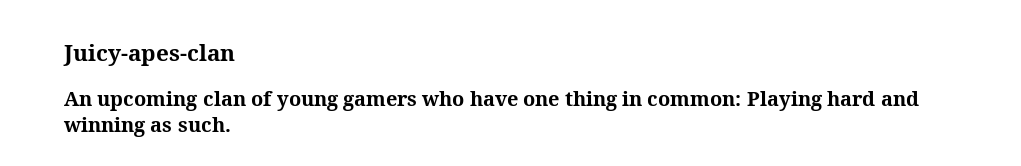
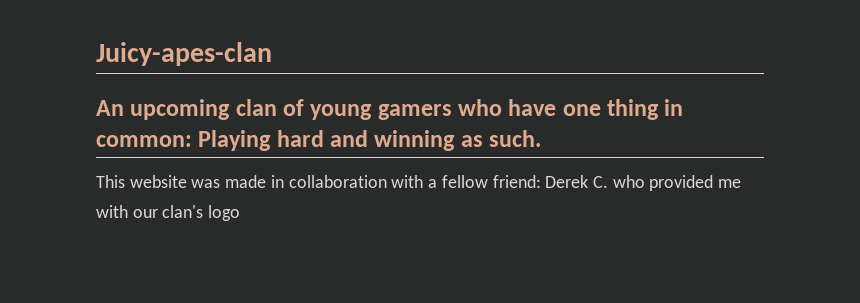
(231, 124) none -> [96,175,742,191] [96,205,241,221] // This website was made in collaboration with a fellow friend: Derek C. who provided me with our clan's logo

